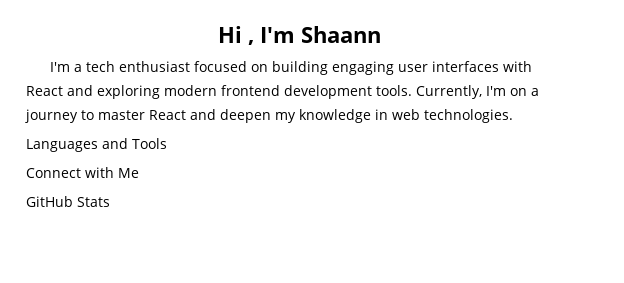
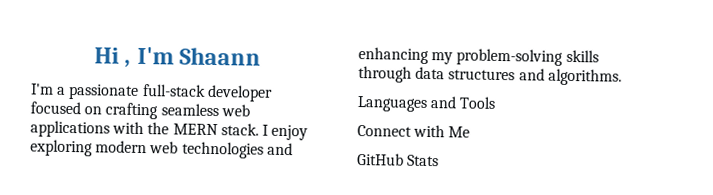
[86,61,533,75] [26,85,539,99] [25,109,513,123] tech enthusiast focused on building engaging user interfaces with React and exploring modern frontend development tools. Currently, I'm on a journey to master React and deepen my knowledge in web technologies. -> [68,83,273,102] [30,101,250,120] [30,120,309,141] [30,139,293,159] [358,47,599,66] [358,66,622,86] passionate full-stack developer focused on crafting seamless web applications with the MERN stack. I enjoy exploring modern web technologies and enhancing my problem-solving skills through data structures and algorithms.

